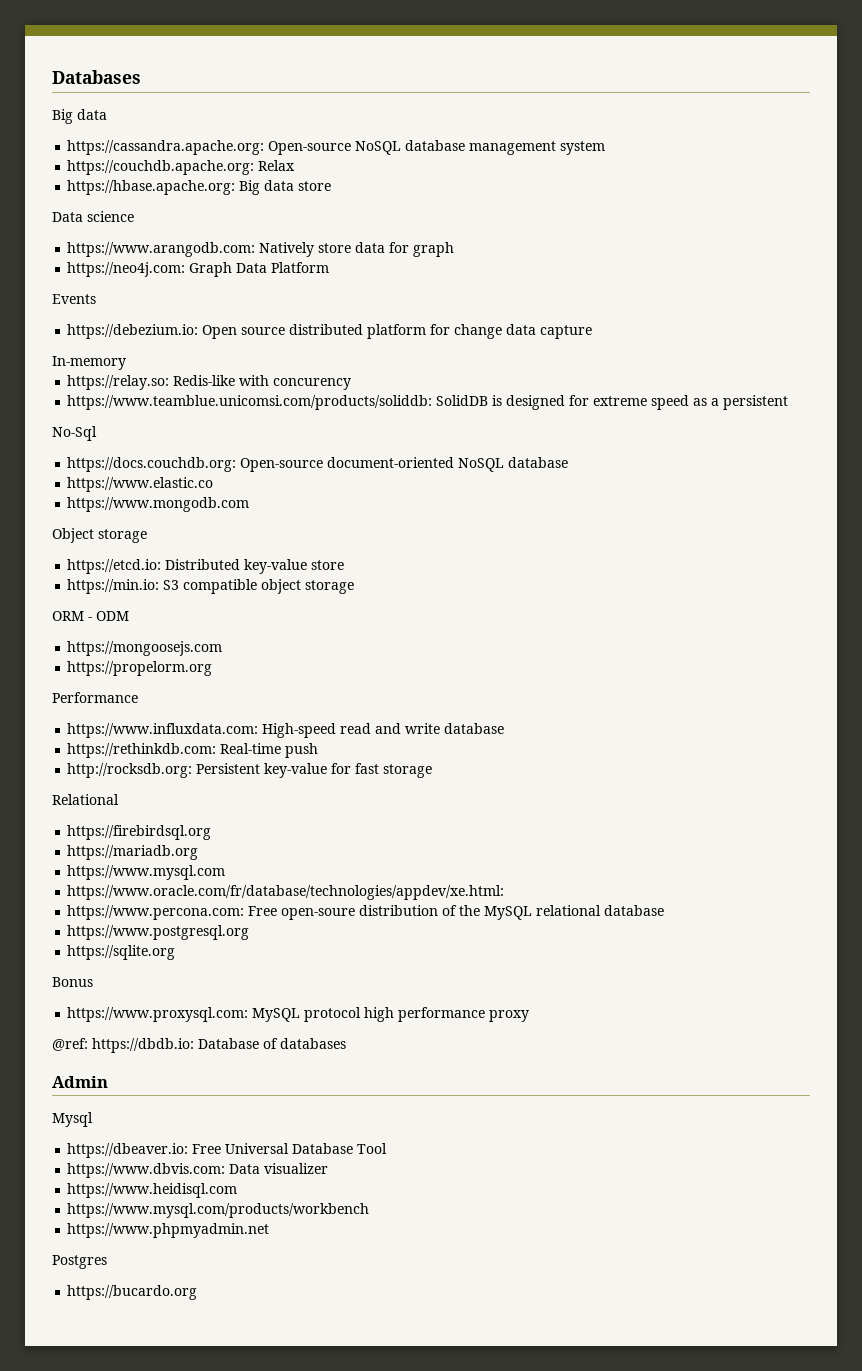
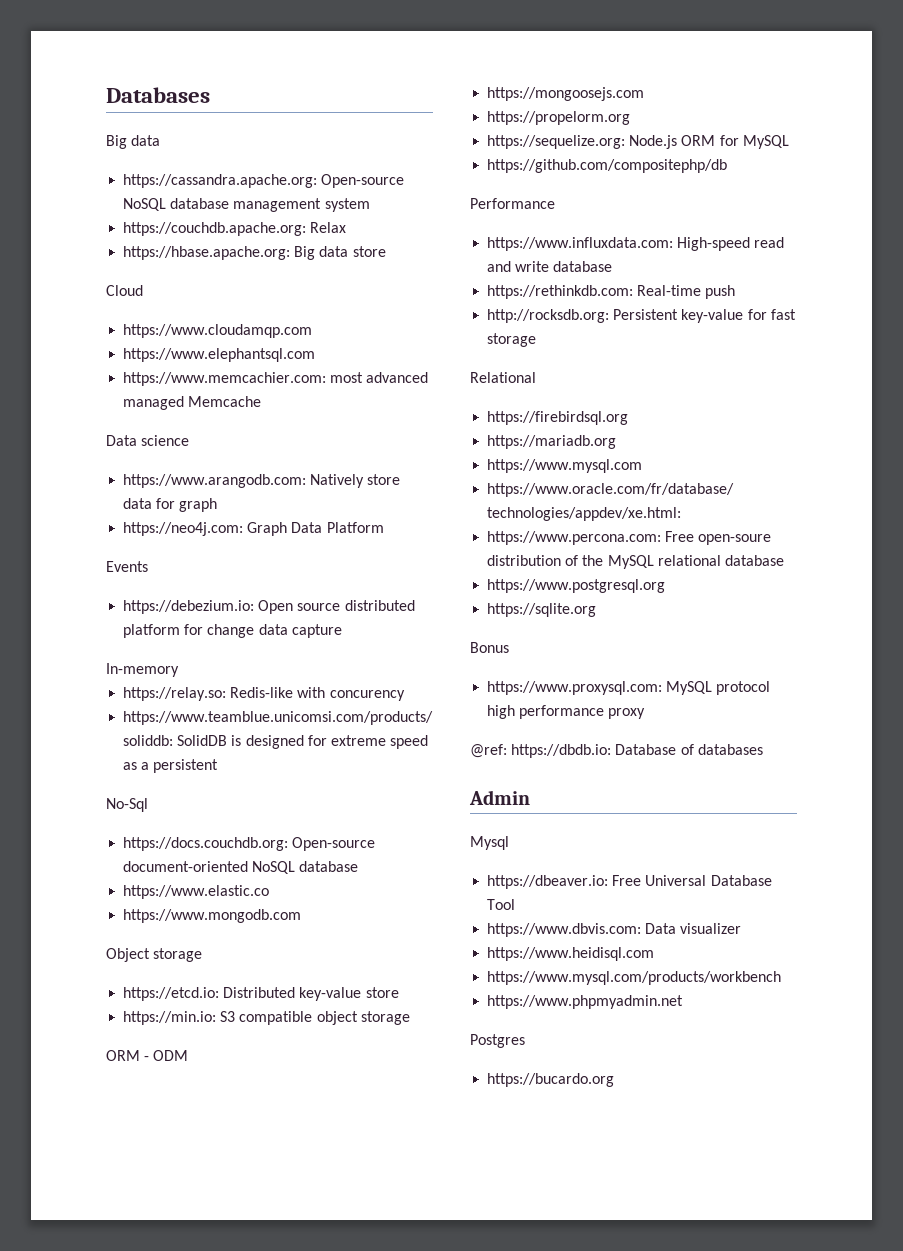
(332, 186) none -> [106,285,143,296] [123,324,313,338] [123,348,316,362] [123,372,429,386] [123,396,262,410] // Cloud // https://www.cloudamqp.com // https://www.elephantsql.com // https://www.memcachier.com: most advanced managed Memcache
(213, 668) none -> [487,135,789,149] [487,159,728,173] // https://sequelize.org: Node.js ORM for MySQL // https://github.com/compositephp/db

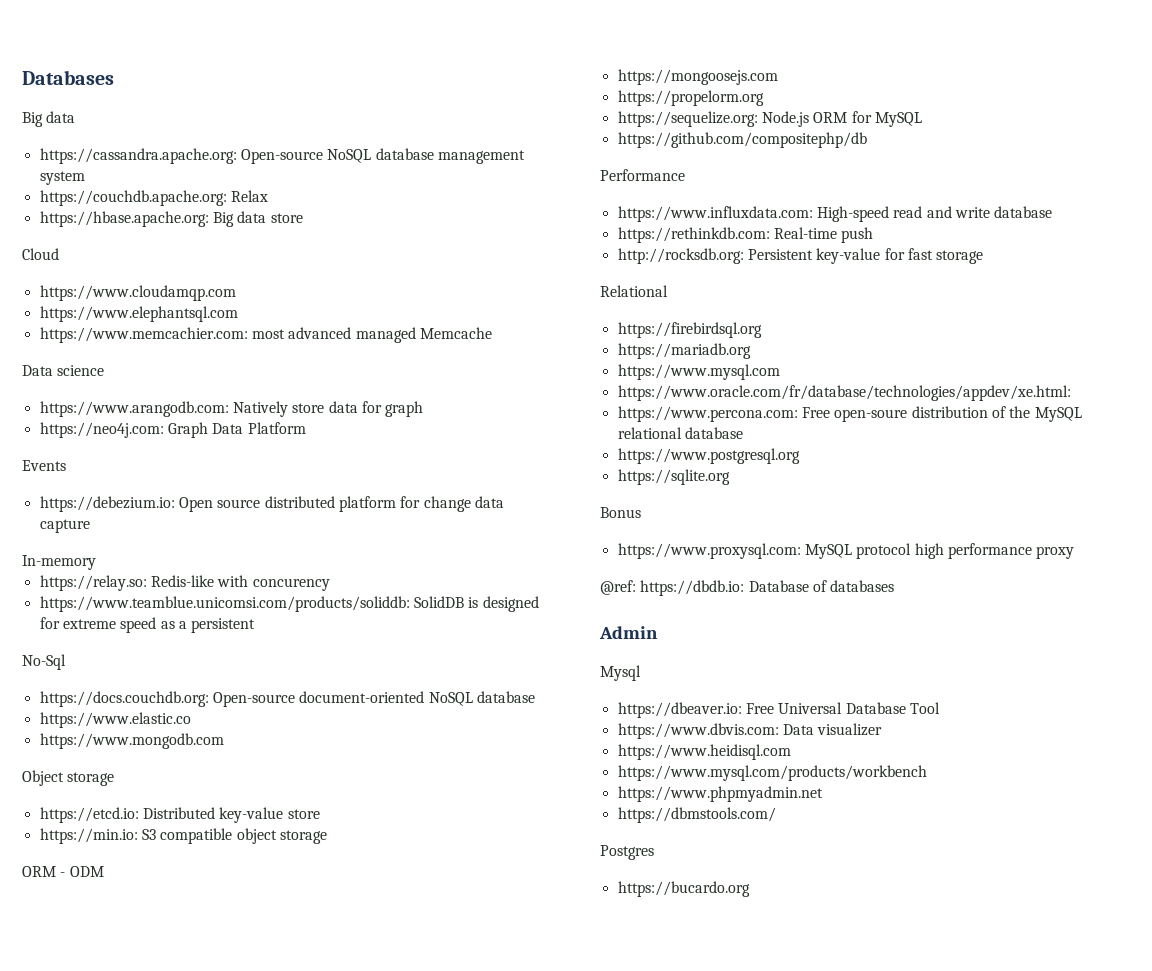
(684, 1002) none -> [617,807,776,823] // https://dbmstools.com/

